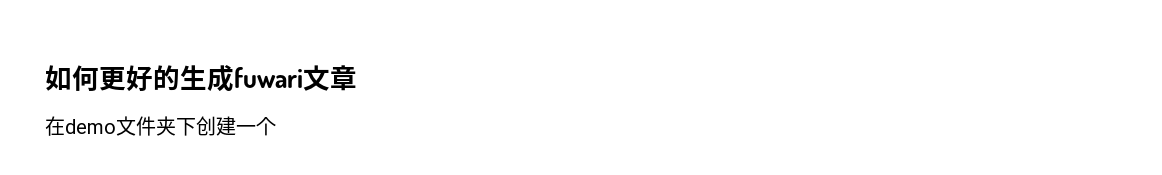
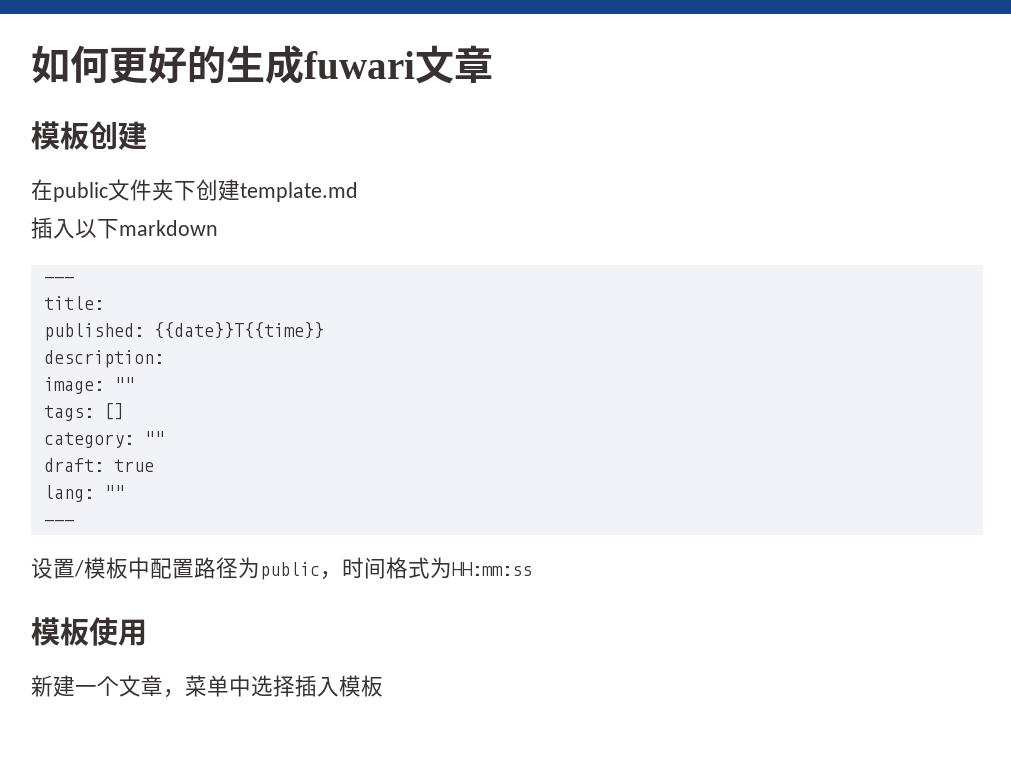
(357, 78) none -> [31,121,147,150] // 模板创建
[65,119,116,134] demo -> [53,182,108,202] public
[236,117,276,136] 一个 -> [240,182,358,202] [31,217,218,239] [43,277,74,283] [43,296,104,310] [43,322,324,341] [43,350,164,368] [43,377,134,394] [43,403,124,421] [43,431,164,448] [43,458,154,472] [43,485,124,502] [43,520,74,526] [31,557,532,580] [31,617,147,646] [31,675,383,698] template.md // 插入以下markdown // --- // title: // published: {{date}}T{{time}} // description: // image: "" // tags: [] // category: "" // draft: true // lang: "" // --- // 设置/模板中配置路径为public，时间格式为HH:mm:ss // 模板使用 // 新建一个文章，菜单中选择插入模板

